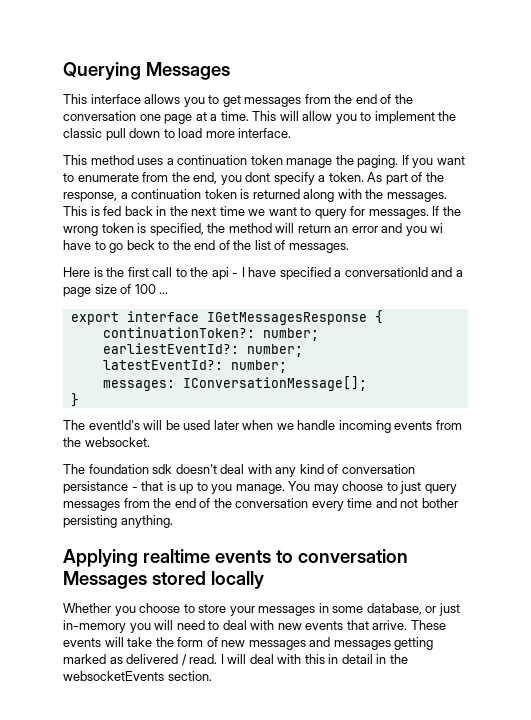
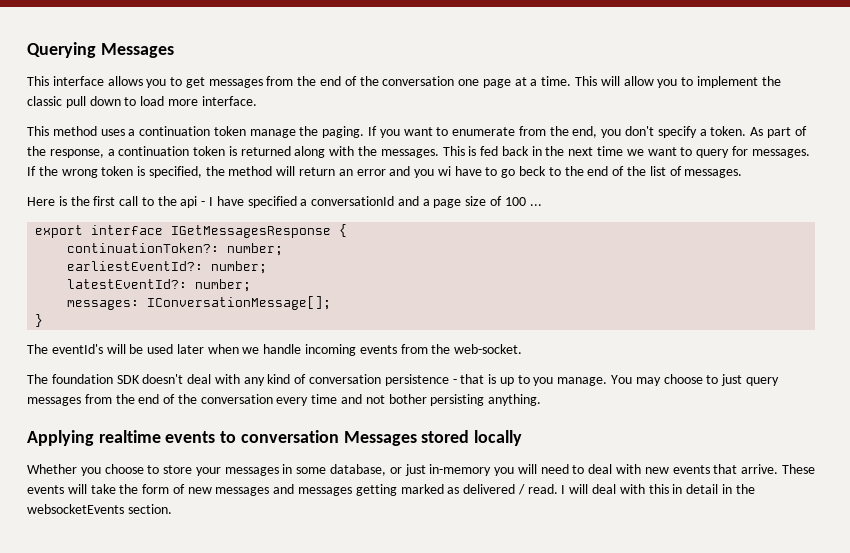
[245,172,271,182] dont -> [625,126,655,136] don't
[84,437,150,447] websocket. -> [454,344,523,354] web-socket.
[152,464,173,474] sdk -> [116,375,140,384] SDK
[63,481,128,494] persistance -> [384,374,449,386] persistence

